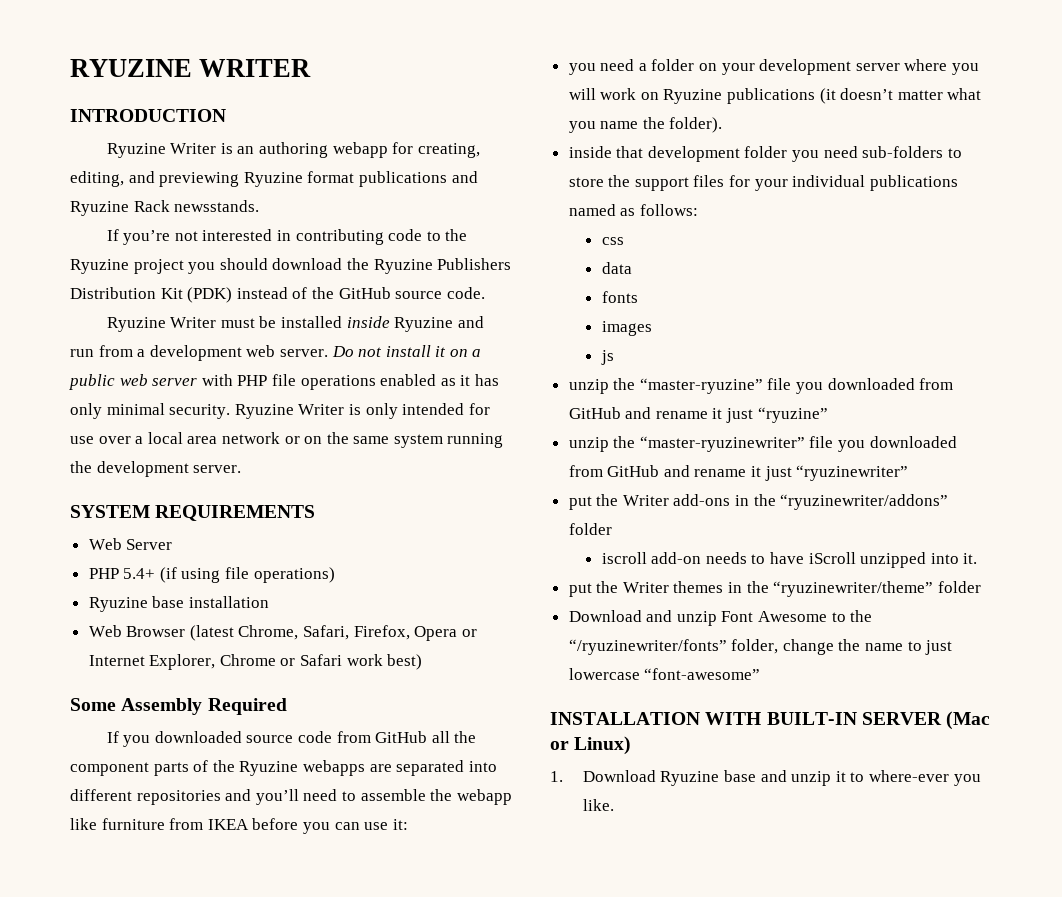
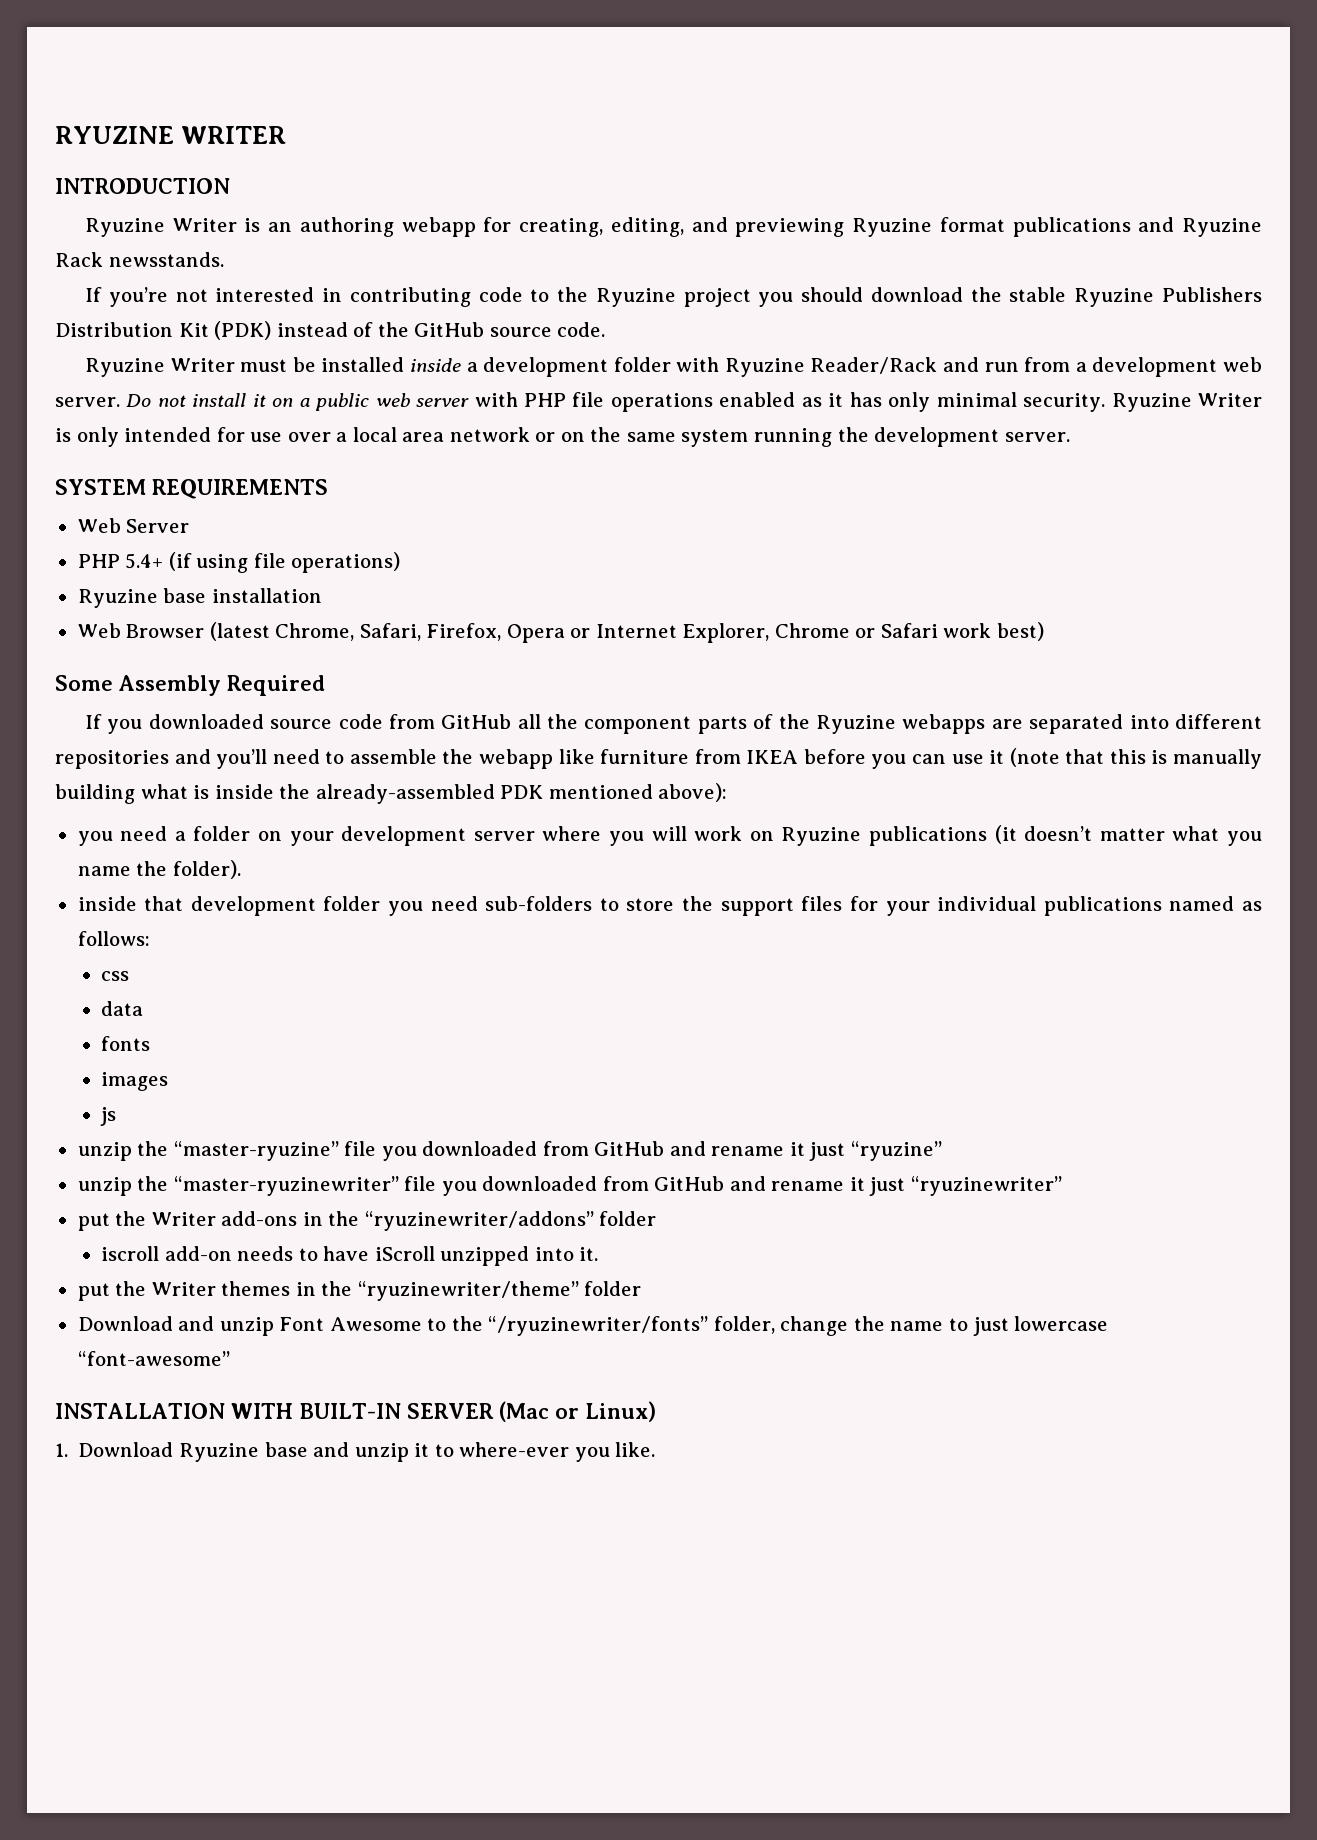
(369, 264) none -> [1009,287,1067,302] stable
[394,317,454,332] Ryuzine -> [466,357,938,377] a development folder with Ryuzine Reader/Rack
[392,819,408,830] it: -> [989,748,1263,769] [55,783,728,804] it (note that this is manually building what is inside the already-assembled PDK mentioned above):

